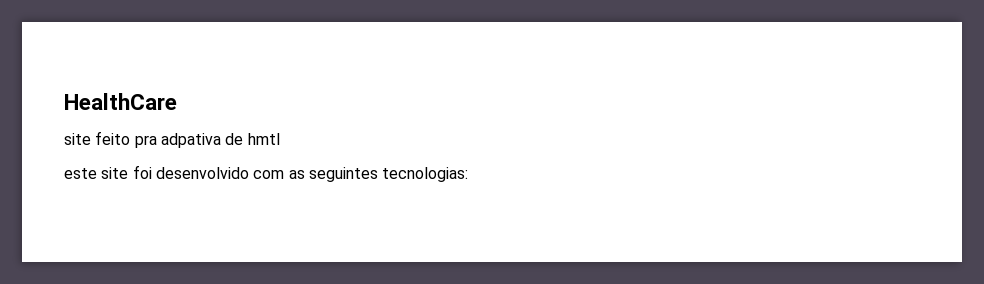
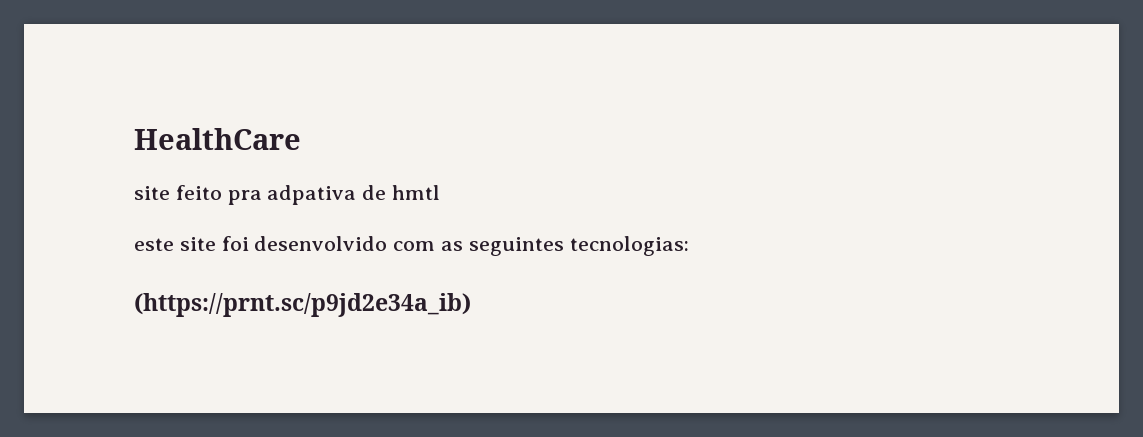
(469, 174) none -> [134,293,471,317] // (https://prnt.sc/p9jd2e34a_ib)

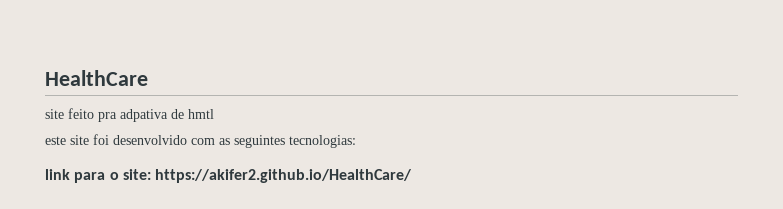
[134,293,471,317] (https://prnt.sc/p9jd2e34a_ib) -> [45,169,413,183] link para o site: https://akifer2.github.io/HealthCare/

